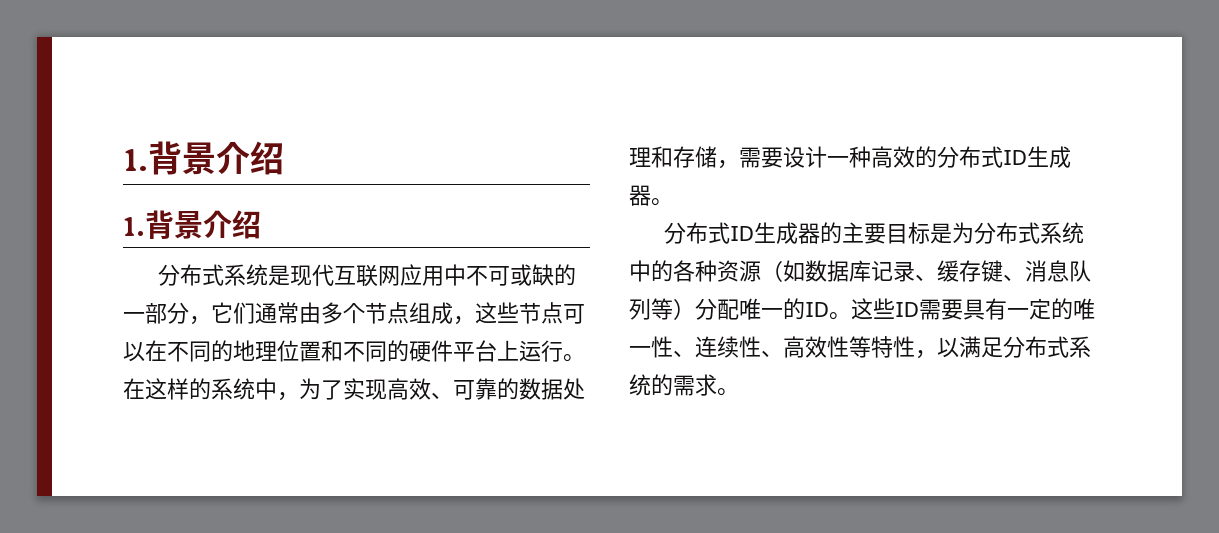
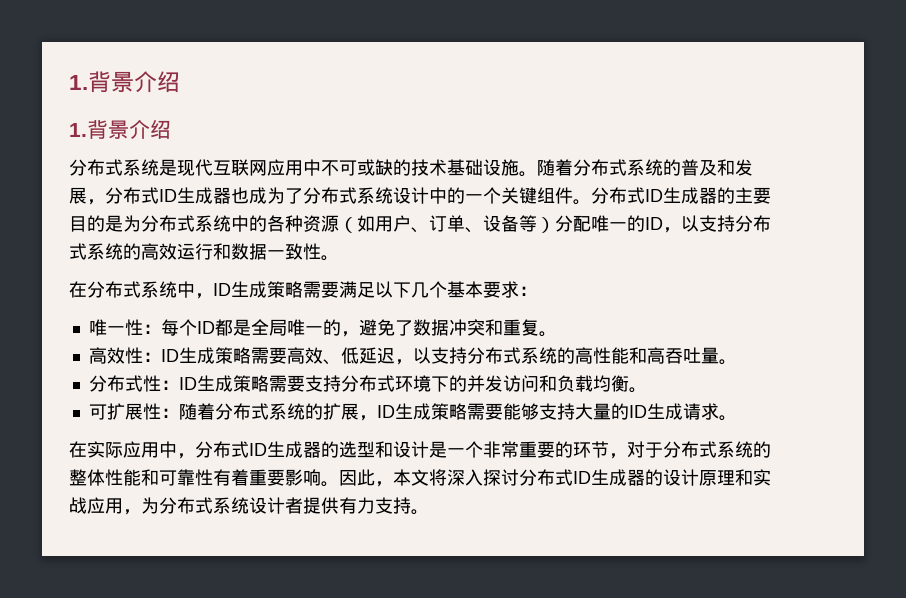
[123,302,585,325] [123,340,585,362] [123,378,585,401] [629,146,1071,169] [629,185,673,206] 一部分，它们通常由多个节点组成，这些节点可以在不同的地理位置和不同的硬件平台上运行。在这样的系统中，为了实现高效、可靠的数据处理和存储，需要设计一种高效的分布式ID生成器。 // -> [411,159,753,177] [69,187,591,205] 技术基础设施。随着分布式系统的普及和发展，分布式ID生成器也成为了分布式系统设计中的一个关键组件。
[908,222,931,244] 标 -> [87,215,105,232] 的
[805,260,1091,282] [629,298,651,320] 数据库记录、缓存键、消息队列 -> [375,215,519,233] 用户、订单、设备
[829,298,1095,320] [629,336,1091,359] [629,374,717,396] 。这些ID需要具有一定的唯一性、连续性、高效性等特性，以满足分布式系统的需求 -> [663,215,771,233] [69,243,339,261] [69,281,537,299] [88,319,557,337] [88,347,737,365] [88,375,647,393] [88,403,737,421] [69,441,771,459] [69,469,771,487] [69,497,411,515] ，以支持分布式系统的高效运行和数据一致性。 // 在分布式系统中，ID生成策略需要满足以下几个基本要求： // 唯一性：每个ID都是全局唯一的，避免了数据冲突和重复。 // 高效性：ID生成策略需要高效、低延迟，以支持分布式系统的高性能和高吞吐量。 // 分布式性：ID生成策略需要支持分布式环境下的并发访问和负载均衡。 // 可扩展性：随着分布式系统的扩展，ID生成策略需要能够支持大量的ID生成请求。 // 在实际应用中，分布式ID生成器的选型和设计是一个非常重要的环节，对于分布式系统的整体性能和可靠性有着重要影响。因此，本文将深入探讨分布式ID生成器的设计原理和实战应用，为分布式系统设计者提供有力支持

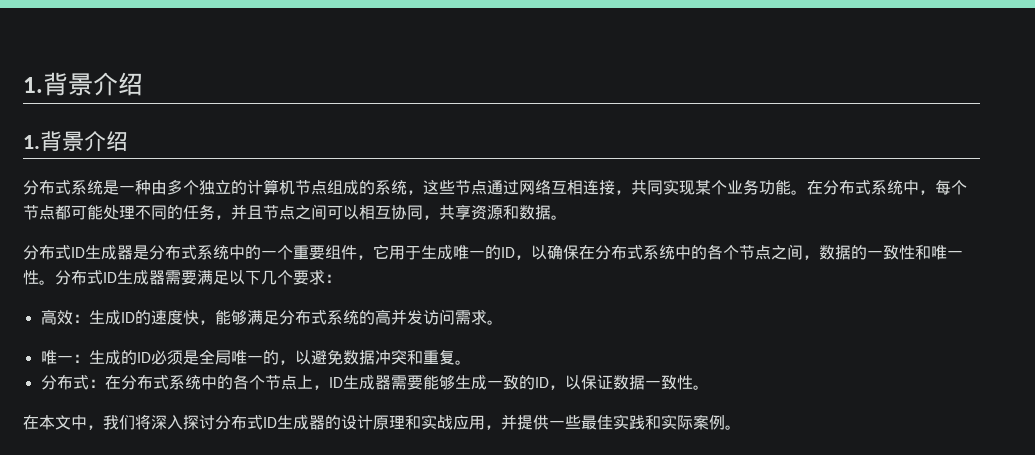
[177,159,753,177] [69,187,429,205] 现代互联网应用中不可或缺的技术基础设施。随着分布式系统的普及和发展，分布式ID生成器也成为了分布式系统设计 -> [119,179,967,195] [23,204,567,220] [23,244,229,260] 一种由多个独立的计算机节点组成的系统，这些节点通过网络互相连接，共同实现某个业务功能。在分布式系统中，每个节点都可能处理不同的任务，并且节点之间可以相互协同，共享资源和数据。 // 分布式ID生成器是分布式系统
[501,187,573,204] 关键组件 -> [293,244,963,260] [23,270,39,285] 重要组件，它用于生成唯一的ID，以确保在分布式系统中的各个节点之间，数据的一致性和唯一性
[717,187,771,204] [69,215,771,233] [69,243,339,261] [69,281,303,299] 的主要目的是为分布式系统中的各种资源（如用户、订单、设备等）分配唯一的ID，以支持分布式系统的高效运行和数据一致性。 // 在分布式系统中，ID生成策略 -> (165, 277) none
[447,281,483,298] 基本 -> (293, 277) none
[88,319,233,336] 唯一性：每个ID都 -> [40,309,503,325] [40,350,183,365] 高效：生成ID的速度快，能够满足分布式系统的高并发访问需求。 // 唯一：生成的ID必须
[358,319,413,336] 避免了 -> [294,350,343,365] 以避免
[88,347,737,365] [88,375,647,393] [88,403,467,421] 高效性：ID生成策略需要高效、低延迟，以支持分布式系统的高性能和高吞吐量。 // 分布式性：ID生成策略需要支持分布式环境下的并发访问和负载均衡。 // 可扩展性：随着分布式系统的扩展，ID生成策略 -> [40,374,391,390] 分布式：在分布式系统中的各个节点上，ID生成器
[538,403,737,421] [69,441,771,459] [69,469,429,487] 支持大量的ID生成请求。 // 在实际应用中，分布式ID生成器的选型和设计是一个非常重要的环节，对于分布式系统的整体性能和可靠性有着重要影响。因此，本文 -> [454,375,709,390] [23,415,135,430] 生成一致的ID，以保证数据一致性。 // 在本文中，我们
[141,497,411,514] 为分布式系统设计者提供有力支持 -> [501,414,725,430] 并提供一些最佳实践和实际案例

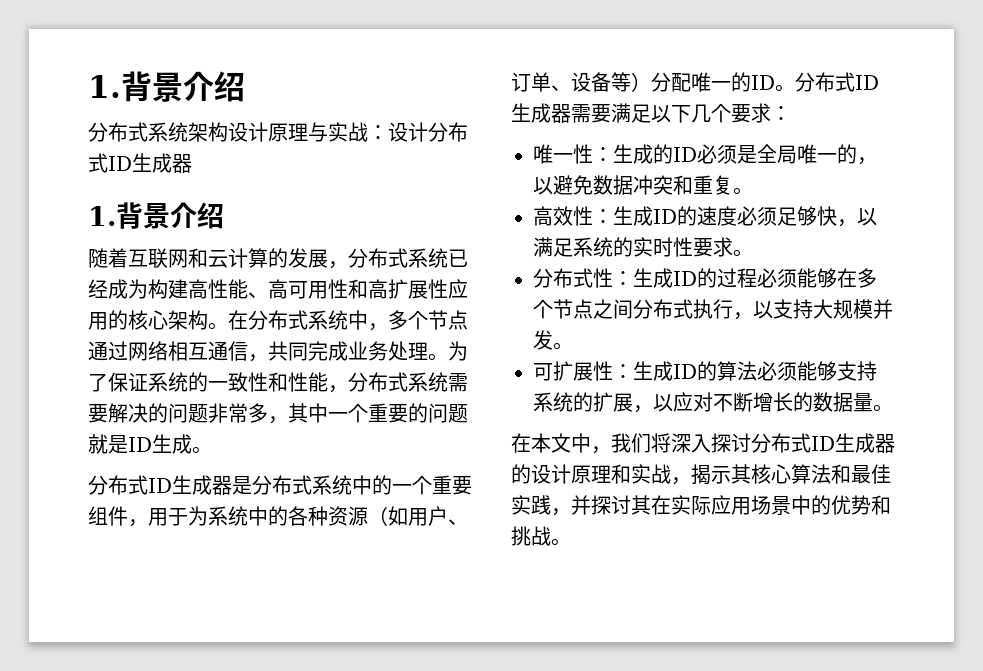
[23,72,143,96] [23,131,128,152] [23,179,791,195] 1.背景介绍 // 1.背景介绍 // 分布式系统是一种由多个独立的计算机节点组成的系统，这些节点通过网络互相连接，共同实现某个业务功能 -> [88,71,245,102] [88,122,468,142] [88,153,192,173] [88,202,224,229] [88,248,468,269] [88,279,468,299] [88,310,208,330] 1.背景介绍 // 分布式系统架构设计原理与实战：设计分布式ID生成器 // 1.背景介绍 // 随着互联网和云计算的发展，分布式系统已经成为构建高性能、高可用性和高扩展性应用的核心架构
[935,180,967,195] [23,204,551,220] 每个节点都可能处理不同的任务，并且节点之间可以相互协同，共享资源和数据 -> [388,310,468,330] [88,341,468,362] [88,372,468,393] [88,403,468,424] [88,434,192,454] 多个节点通过网络相互通信，共同完成业务处理。为了保证系统的一致性和性能，分布式系统需要解决的问题非常多，其中一个重要的问题就是ID生成
[373,244,963,260] [23,270,39,285] 它用于生成唯一的ID，以确保在分布式系统中的各个节点之间，数据的一致性和唯一性 -> [148,506,468,526] [511,72,775,92] 用于为系统中的各种资源（如用户、订单、设备等）分配唯一的ID
[40,309,503,325] [40,350,73,365] // 高效：生成ID的速度快，能够满足分布式系统的高并发访问需求。 // 唯一 -> [533,144,593,164] // 唯一性
[40,374,693,390] 分布式：在分布式系统中的各个节点上，ID生成器需要能够生成一致的ID，以保证数据一致性 -> [533,206,877,227] [533,237,753,257] [533,268,877,288] [533,299,893,320] [533,330,573,350] [533,361,877,381] [533,392,873,413] 高效性：生成ID的速度必须足够快，以满足系统的实时性要求。 // 分布式性：生成ID的过程必须能够在多个节点之间分布式执行，以支持大规模并发。 // 可扩展性：生成ID的算法必须能够支持系统的扩展，以应对不断增长的数据量
[453,414,725,430] 应用，并提供一些最佳实践和实际案例 -> [671,464,891,485] [511,495,891,516] [511,526,551,546] ，揭示其核心算法和最佳实践，并探讨其在实际应用场景中的优势和挑战

